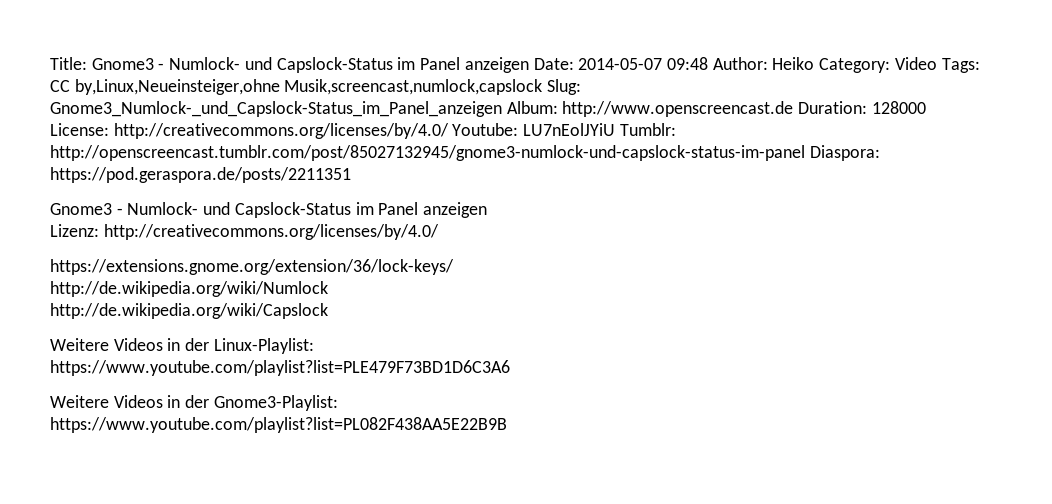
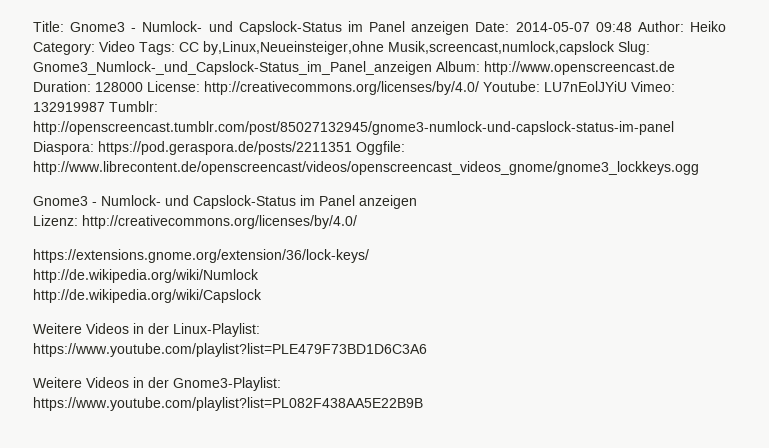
(616, 129) none -> [631,81,675,92] [33,102,105,112] Vimeo: 132919987
(351, 175) none -> [356,141,405,155] [33,161,699,175] Oggfile: http://www.librecontent.de/openscreencast/videos/openscreencast_videos_gnome/gnome3_lockkeys.ogg

